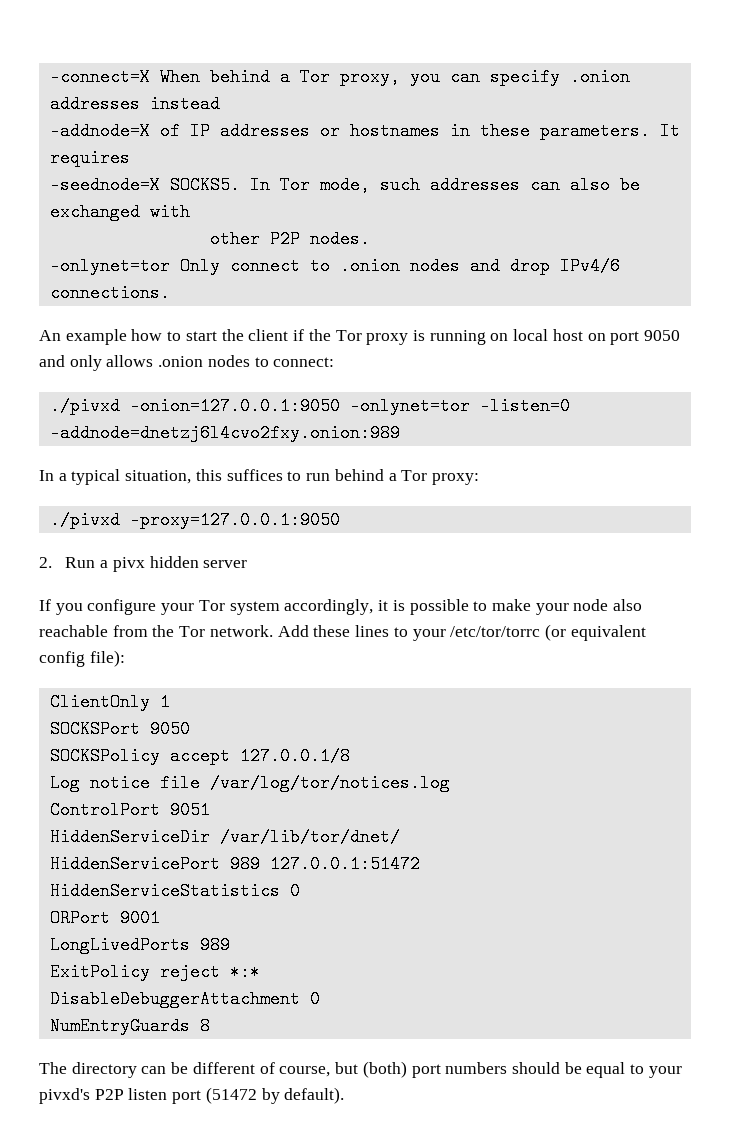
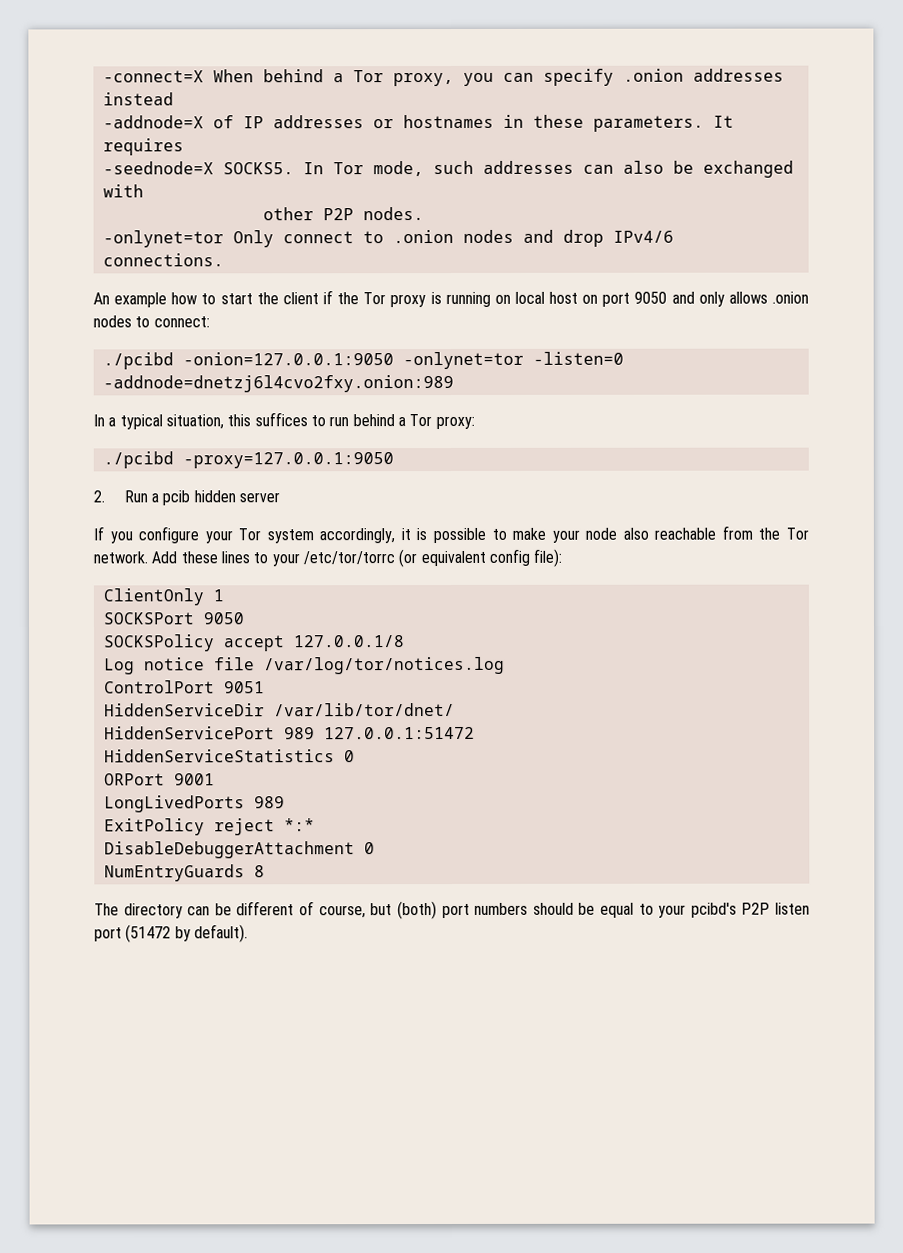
[49,397,120,415] ./pivxd -> [102,352,174,370] ./pcibd
[49,511,120,529] ./pivxd -> [102,451,174,469] ./pcibd
[112,557,145,572] pivx -> [162,490,191,506] pcib
[39,1088,90,1104] pivxd's -> [690,902,737,918] pcibd's

